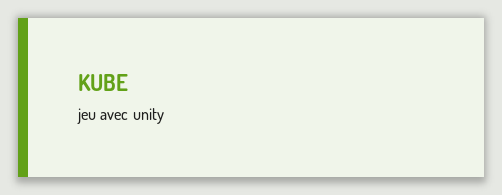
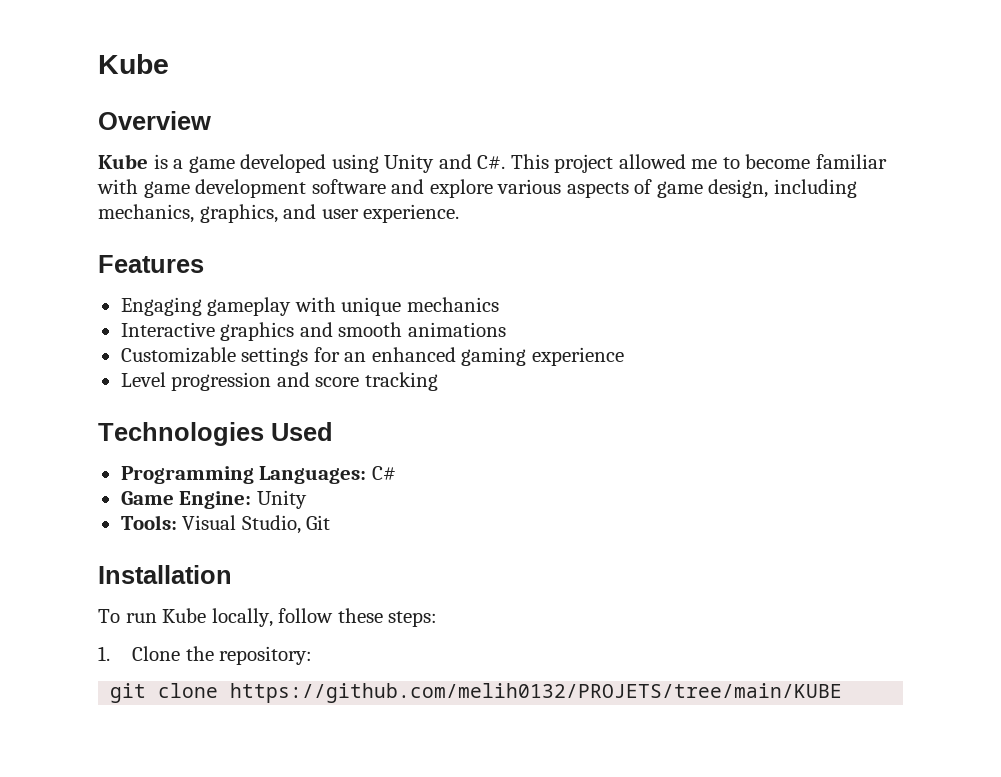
[78,74,128,91] [77,108,164,124] KUBE // jeu avec unity -> [98,54,169,74] [98,111,211,130] [98,154,888,173] [97,179,857,198] [98,204,460,223] [98,255,204,273] [120,297,499,316] [120,322,506,341] [120,347,624,366] [120,372,438,391] [98,422,333,446] [120,466,396,484] [120,490,307,509] [120,515,331,534] [98,565,232,584] [98,608,438,627] [98,646,313,665] [110,683,843,703] Kube // Overview // Kube is a game developed using Unity and C#. This project allowed me to become familiar with game development software and explore various aspects of game design, including mechanics, graphics, and user experience. // Features // Engaging gameplay with unique mechanics // Interactive graphics and smooth animations // Customizable settings for an enhanced gaming experience // Level progression and score tracking // Technologies Used // Programming Languages: C# // Game Engine: Unity // Tools: Visual Studio, Git // Installation // To run Kube locally, follow these steps: // 1. Clone the repository: // git clone https://github.com/melih0132/PROJETS/tree/main/KUBE

